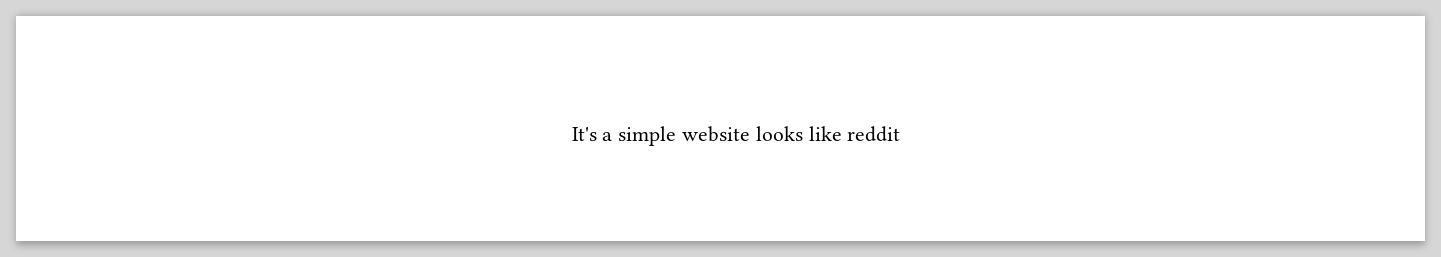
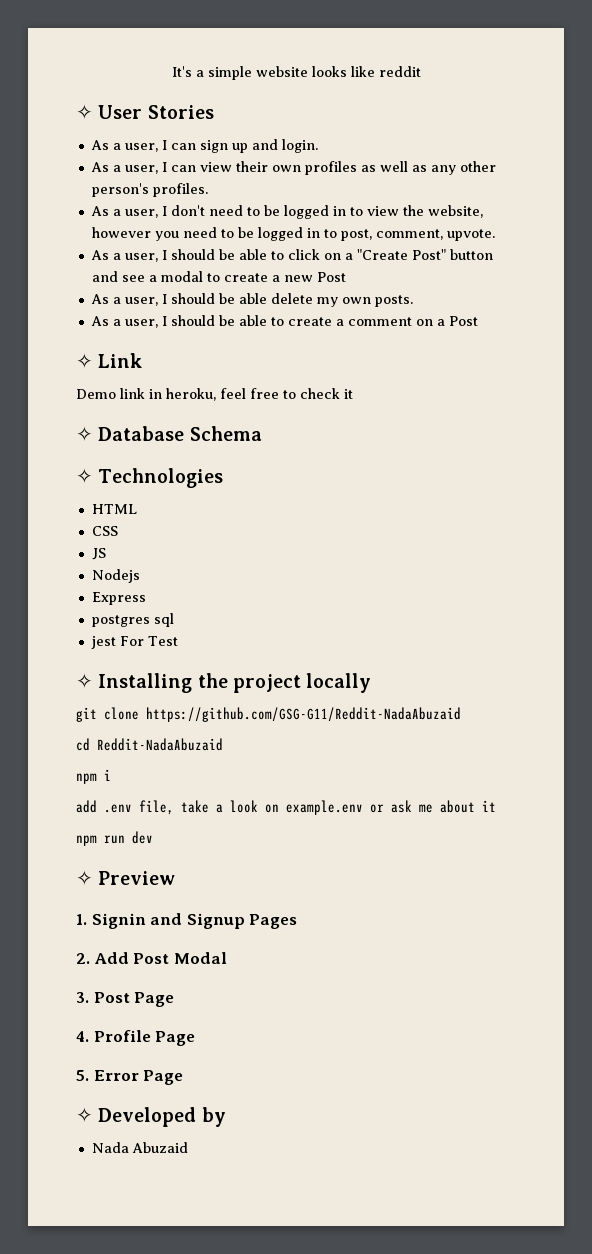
(901, 134) none -> [76,104,214,120] [90,139,318,153] [90,161,496,175] [91,183,208,197] [90,205,483,219] [91,227,495,241] [90,249,493,262] [91,271,346,282] [90,293,413,307] [90,315,478,328] [76,353,143,369] [76,388,353,401] [76,426,262,442] [76,468,224,488] [91,504,137,514] [91,526,118,536] [91,548,106,560] [91,569,140,583] [91,592,146,605] [91,613,174,627] [90,636,178,649] [76,673,372,693] [76,707,461,722] [76,738,223,751] [76,769,111,784] [76,800,496,815] [76,831,153,846] [76,870,176,886] [76,913,298,929] [76,952,227,964] [76,992,175,1007] [76,1030,196,1046] [76,1070,184,1085] [76,1107,226,1127] [91,1142,188,1153] // ✧ User Stories // As a user, I can sign up and login. // As a user, I can view their own profiles as well as any other person's profiles. // As a user, I don't need to be logged in to view the website, however you need to be logged in to post, comment, upvote. // As a user, I should be able to click on a "Create Post" button and see a modal to create a new Post // As a user, I should be able delete my own posts. // As a user, I should be able to create a comment on a Post // ✧ Link // Demo link in heroku, feel free to check it // ✧ Database Schema // ✧ Technologies // HTML // CSS // JS // Nodejs // Express // postgres sql // jest For Test // ✧ Installing the project locally // git clone https://github.com/GSG-G11/Reddit-NadaAbuzaid // cd Reddit-NadaAbuzaid // npm i // add .env file, take a look on example.env or ask me about it // npm run dev // ✧ Preview // 1. Signin and Signup Pages // 2. Add Post Modal // 3. Post Page // 4. Profile Page // 5. Error Page // ✧ Developed by // Nada Abuzaid

